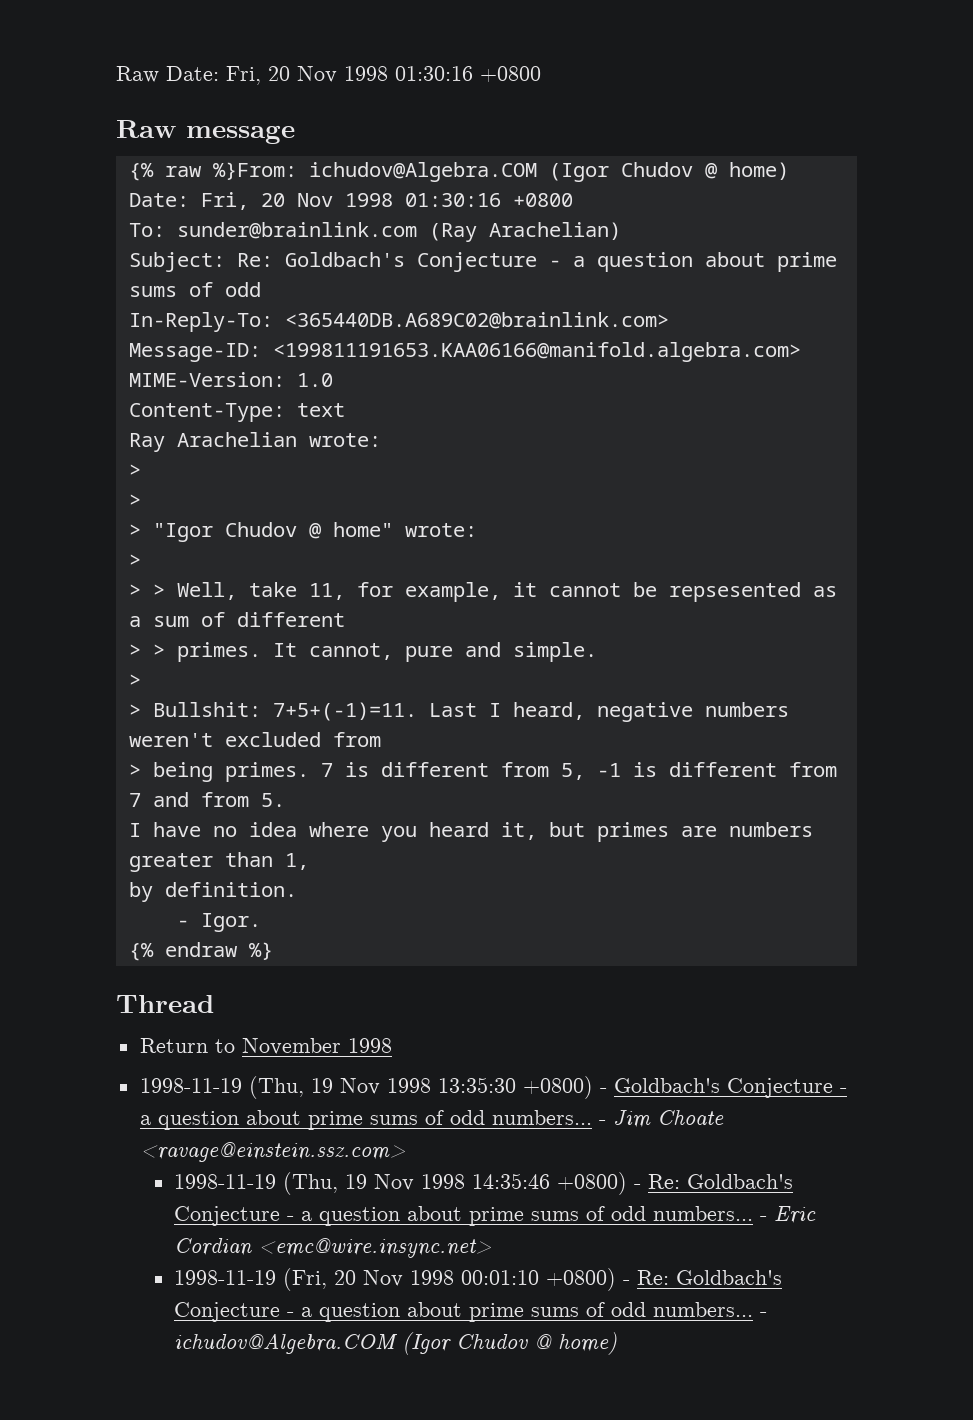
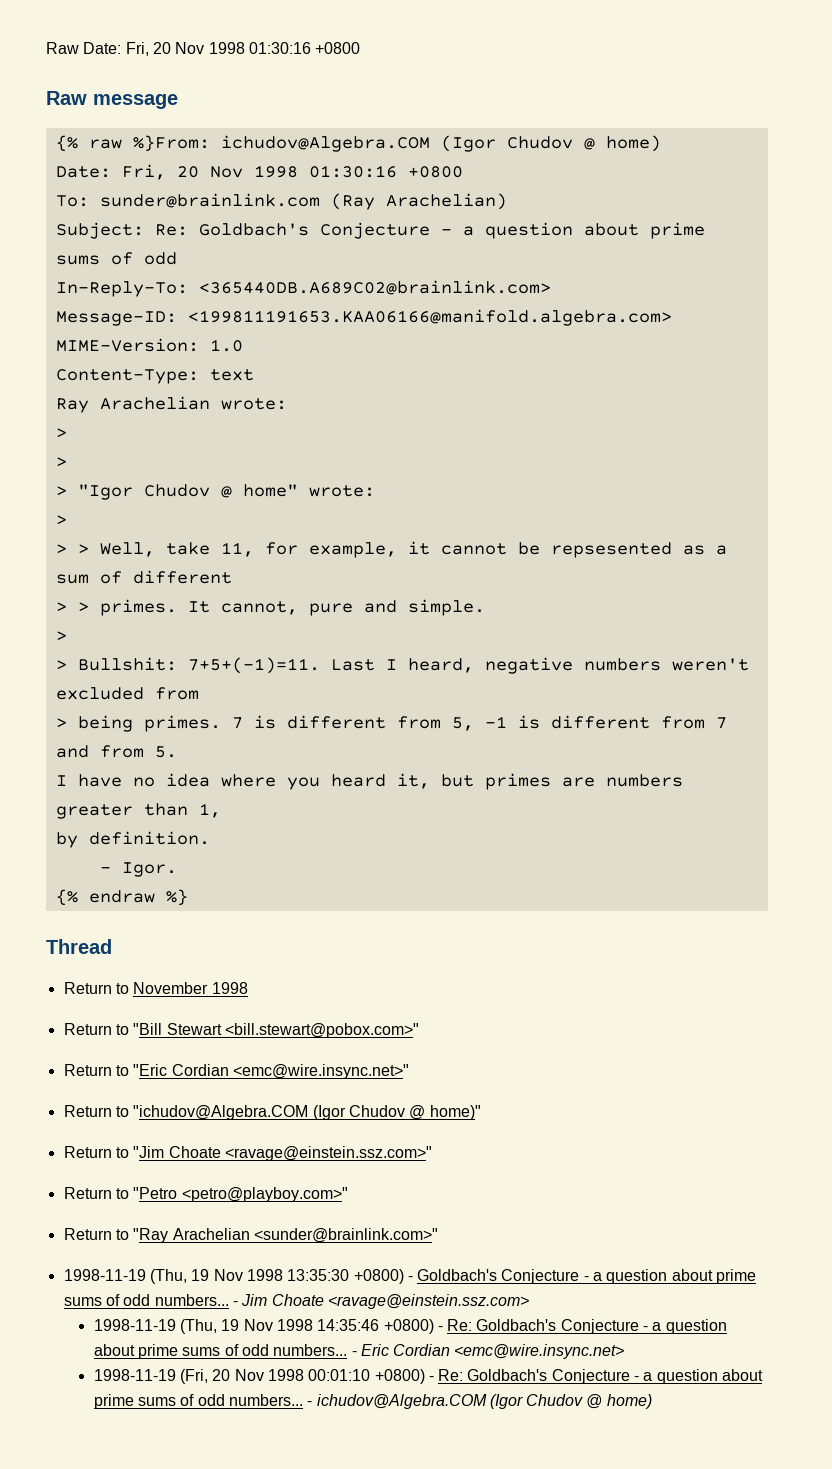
(392, 1045) none -> [63,1023,419,1038] [63,1064,409,1079] [63,1105,481,1120] [63,1146,432,1161] [63,1187,348,1202] [63,1228,438,1243] // Return to "Bill Stewart <bill.stewart@pobox.com>" // Return to "Eric Cordian <emc@wire.insync.net>" // Return to "ichudov@Algebra.COM (Igor Chudov @ home)" // Return to "Jim Choate <ravage@einstein.ssz.com>" // Return to "Petro <petro@playboy.com>" // Return to "Ray Arachelian <sunder@brainlink.com>"

